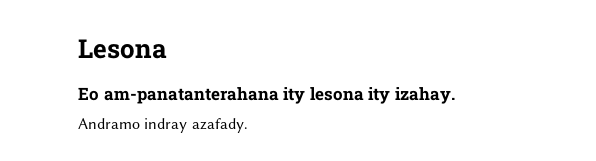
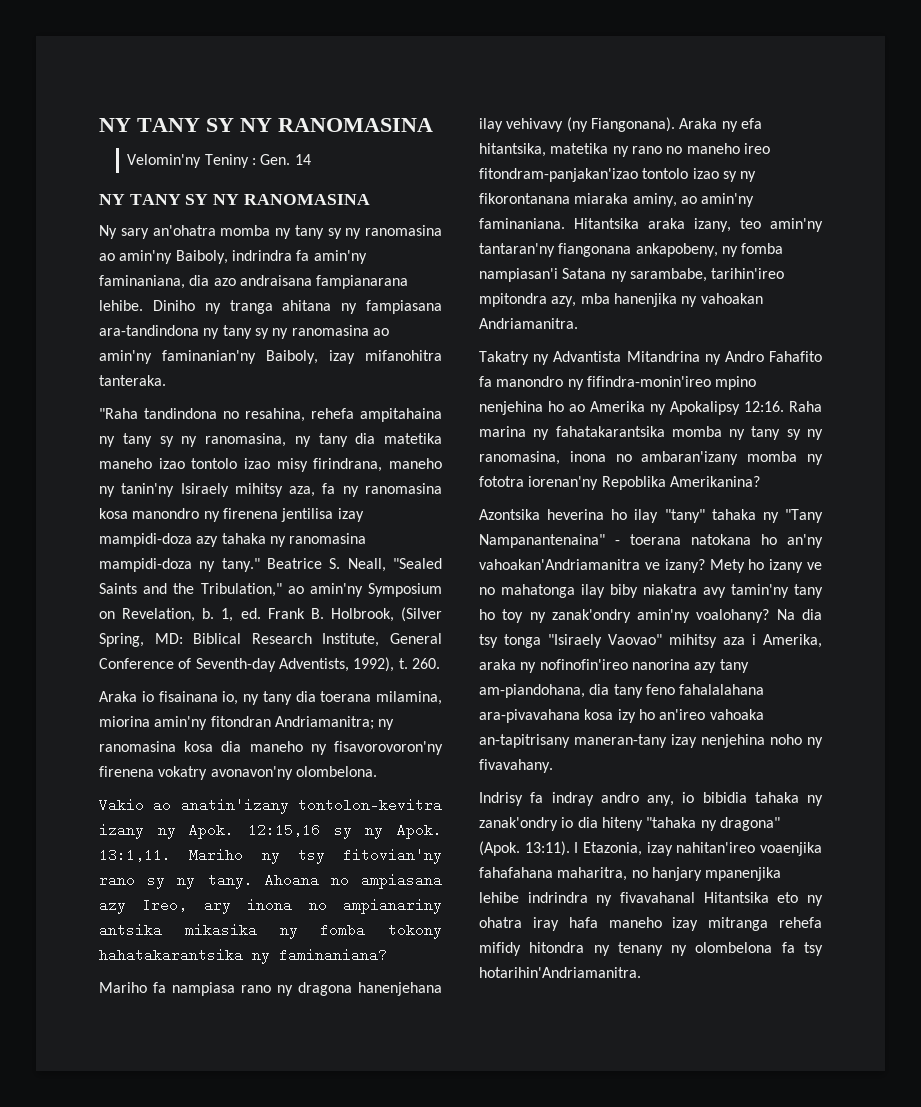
[78,39,167,59] [78,87,455,104] [78,118,248,133] Lesona // Eo am-panatanterahana ity lesona ity izahay. // Andramo indray azafady. -> [99,118,433,132] [127,154,311,168] [99,194,370,205] [99,225,442,239] [99,250,367,264] [99,275,409,289] [99,300,442,314] [99,325,389,339] [99,350,442,364] [99,375,166,386] [99,408,442,422] [99,433,442,447] [99,458,442,472] [99,483,442,497] [99,508,364,522] [99,533,367,547] [99,558,442,572] [99,583,443,597] [99,607,442,622] [99,633,442,647] [99,657,440,672] [99,691,442,705] [99,716,395,730] [99,741,443,755] [99,766,377,780] [99,798,442,814] [99,823,442,839] [99,848,442,864] [99,873,442,889] [99,898,442,914] [99,923,442,939] [99,948,387,964] [99,982,442,996] [479,117,762,132] [479,143,770,157] [479,168,757,182] [479,193,755,207] [479,218,823,232] [479,243,784,257] [479,268,785,282] [479,293,763,307] [479,318,578,329] [479,351,822,365] [479,376,757,390] [479,401,822,415] [479,426,823,440] [479,451,823,465] [479,476,760,490] [479,509,823,523] [479,534,823,548] [479,559,822,573] [479,584,823,598] [479,609,822,623] [479,634,822,648] [479,659,749,673] [479,684,765,698] [479,709,764,723] [479,734,823,748] [479,759,553,773] [479,792,823,806] [479,817,780,831] [479,841,822,856] [479,867,782,881] [479,892,824,906] [479,917,822,931] [479,942,823,956] [479,967,641,978] NY TANY SY NY RANOMASINA // Velomin'ny Teniny : Gen. 14 // NY TANY SY NY RANOMASINA // Ny sary an'ohatra momba ny tany sy ny ranomasina ao amin'ny Baiboly, indrindra fa amin'ny faminaniana, dia azo andraisana fampianarana lehibe. Diniho ny tranga ahitana ny fampiasana ara-tandindona ny tany sy ny ranomasina ao amin'ny faminanian'ny Baiboly, izay mifanohitra tanteraka. // "Raha tandindona no resahina, rehefa ampitahaina ny tany sy ny ranomasina, ny tany dia matetika maneho izao tontolo izao misy firindrana, maneho ny tanin'ny Isiraely mihitsy aza, fa ny ranomasina kosa manondro ny firenena jentilisa izay mampidi-doza azy tahaka ny ranomasina mampidi-doza ny tany." Beatrice S. Neall, "Sealed Saints and the Tribulation," ao amin'ny Symposium on Revelation, b. 1, ed. Frank B. Holbrook, (Silver Spring, MD: Biblical Research Institute, General Conference of Seventh-day Adventists, 1992), t. 260. // Araka io fisainana io, ny tany dia toerana milamina, miorina amin'ny fitondran Andriamanitra; ny ranomasina kosa dia maneho ny fisavorovoron'ny firenena vokatry avonavon'ny olombelona. // Vakio ao anatin'izany tontolon-kevitra izany ny Apok. 12:15,16 sy ny Apok. 13:1,11. Mariho ny tsy fitovian'ny rano sy ny tany. Ahoana no ampiasana azy Ireo, ary inona no ampianariny antsika mikasika ny fomba tokony hahatakarantsika ny faminaniana? // Mariho fa nampiasa rano ny dragona hanenjehana ilay vehivavy (ny Fiangonana). Araka ny efa hitantsika, matetika ny rano no maneho ireo fitondram-panjakan'izao tontolo izao sy ny fikorontanana miaraka aminy, ao amin'ny faminaniana. Hitantsika araka izany, teo amin'ny tantaran'ny fiangonana ankapobeny, ny fomba nampiasan'i Satana ny sarambabe, tarihin'ireo mpitondra azy, mba hanenjika ny vahoakan Andriamanitra. // Takatry ny Advantista Mitandrina ny Andro Fahafito fa manondro ny fifindra-monin'ireo mpino nenjehina ho ao Amerika ny Apokalipsy 12:16. Raha marina ny fahatakarantsika momba ny tany sy ny ranomasina, inona no ambaran'izany momba ny fototra iorenan'ny Repoblika Amerikanina? // Azontsika heverina ho ilay "tany" tahaka ny "Tany Nampanantenaina" - toerana natokana ho an'ny vahoakan'Andriamanitra ve izany? Mety ho izany ve no mahatonga ilay biby niakatra avy tamin'ny tany ho toy ny zanak'ondry amin'ny voalohany? Na dia tsy tonga "Isiraely Vaovao" mihitsy aza i Amerika, araka ny nofinofin'ireo nanorina azy tany am-piandohana, dia tany feno fahalalahana ara-pivavahana kosa izy ho an'ireo vahoaka an-tapitrisany maneran-tany izay nenjehina noho ny fivavahany. // Indrisy fa indray andro any, io bibidia tahaka ny zanak'ondry io dia hiteny "tahaka ny dragona" (Apok. 13:11). I Etazonia, izay nahitan'ireo voaenjika fahafahana maharitra, no hanjary mpanenjika lehibe indrindra ny fivavahanal Hitantsika eto ny ohatra iray hafa maneho izay mitranga rehefa mifidy hitondra ny tenany ny olombelona fa tsy hotarihin'Andriamanitra.

